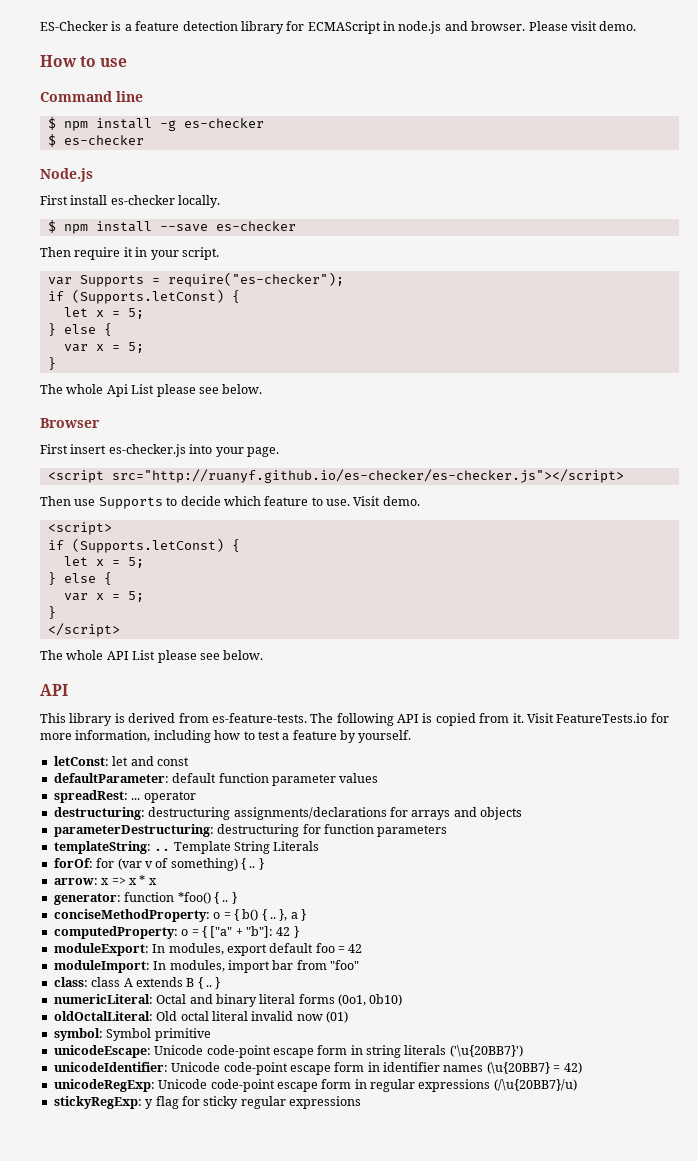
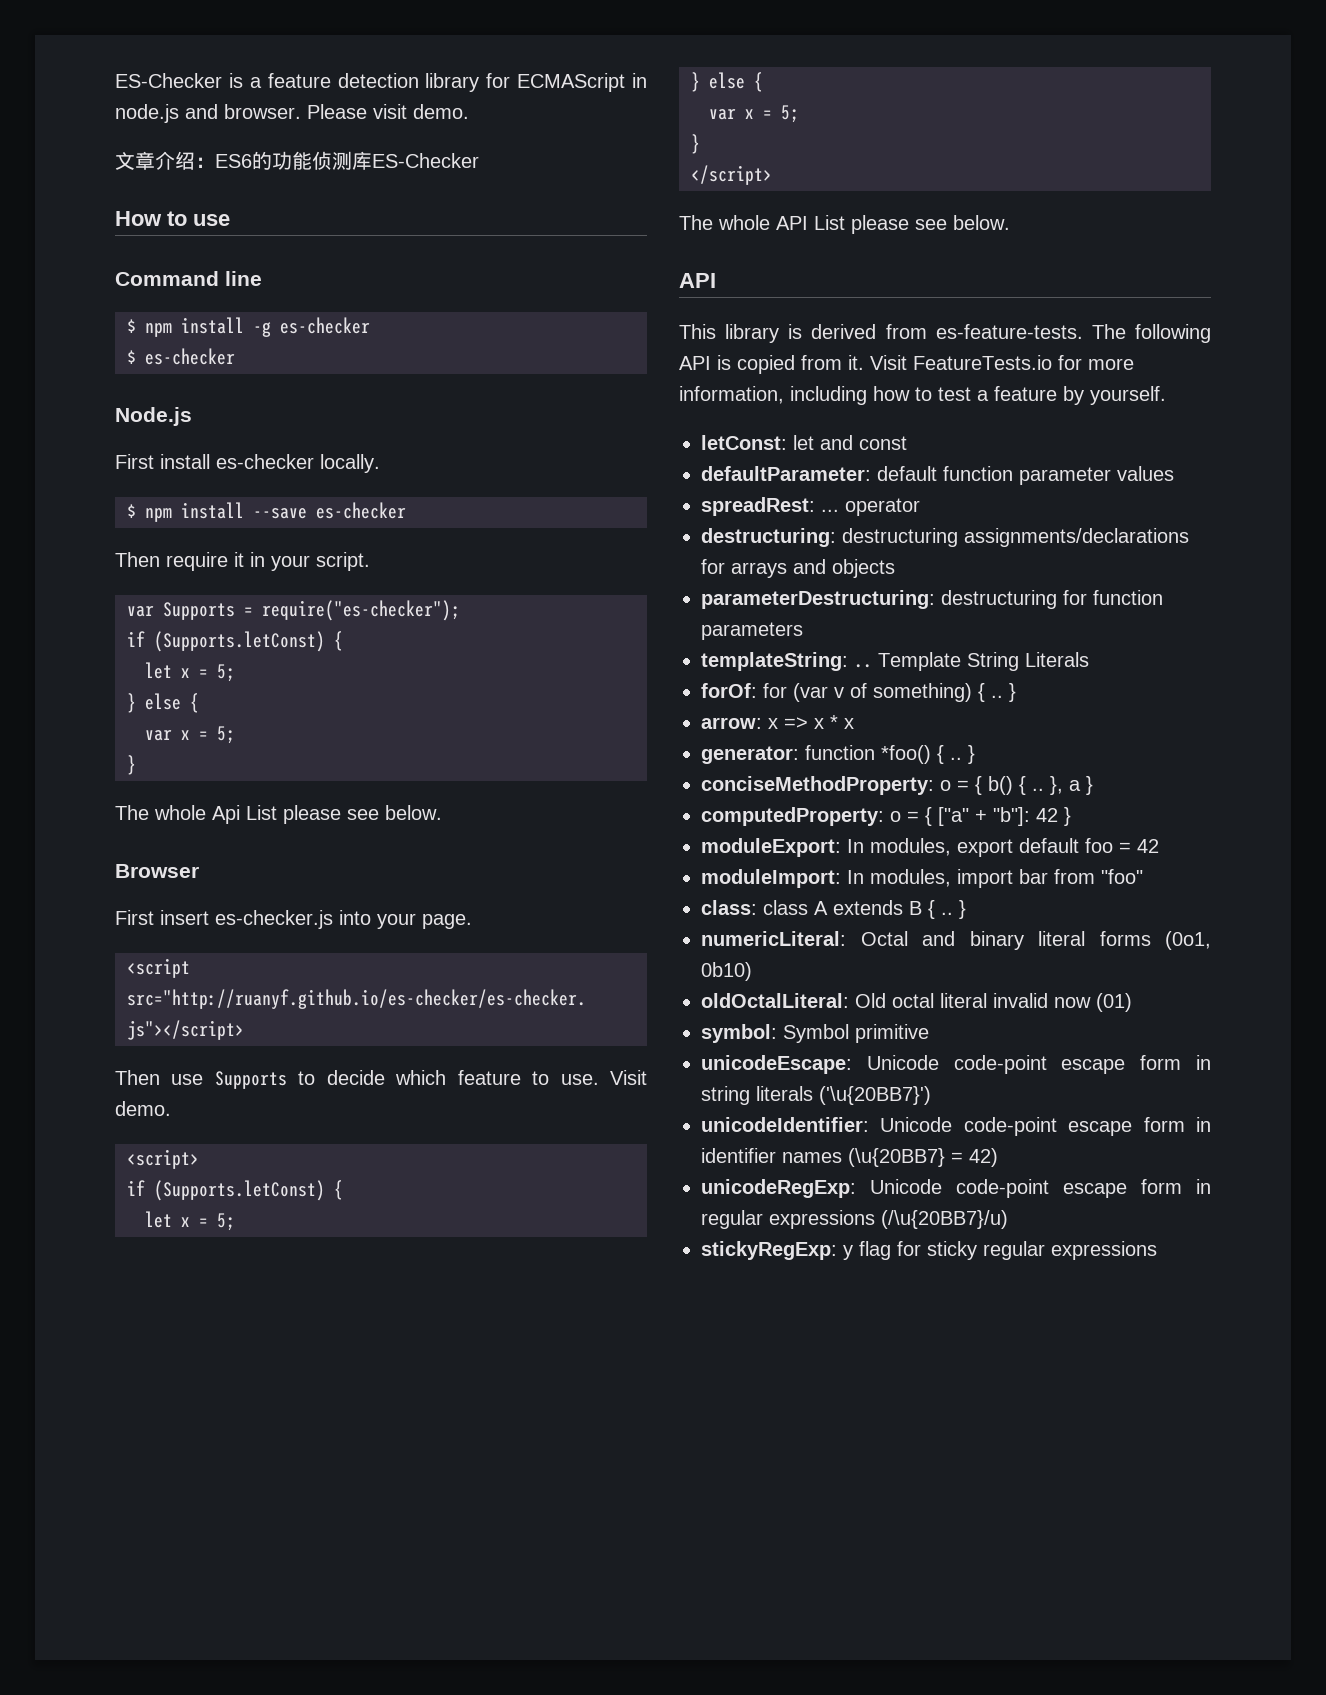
(637, 26) none -> [115,151,479,170] // 文章介绍：ES6的功能侦测库ES-Checker

